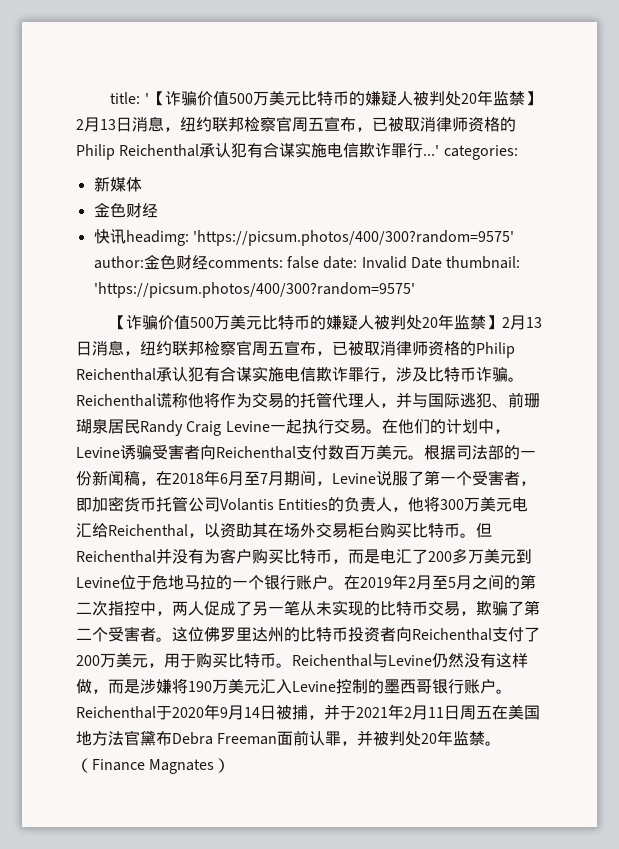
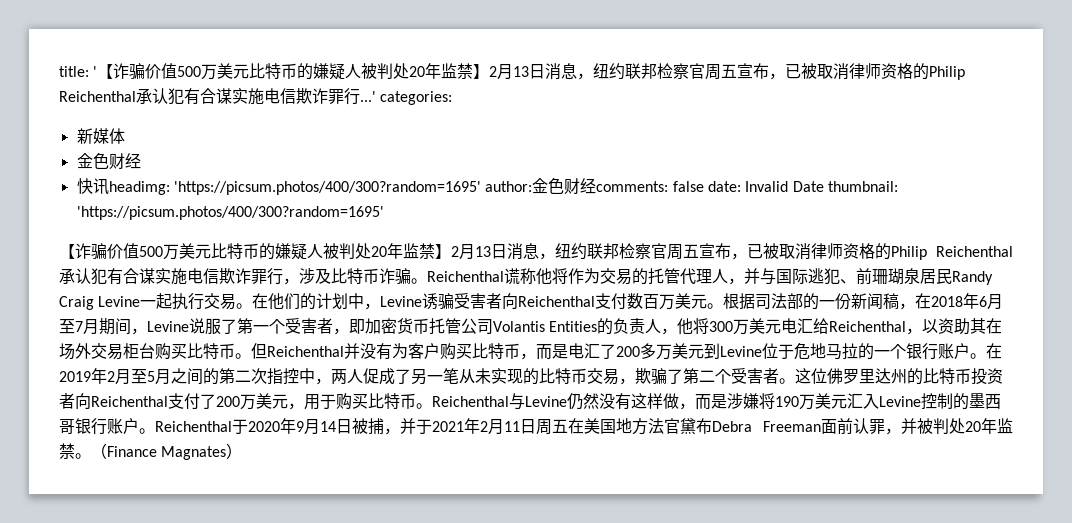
[192,230,514,246] 'https://picsum.photos/400/300?random=9575' -> [173,181,481,195] 'https://picsum.photos/400/300?random=1695'
[93,282,415,298] 'https://picsum.photos/400/300?random=9575' -> [76,206,384,220] 'https://picsum.photos/400/300?random=1695'

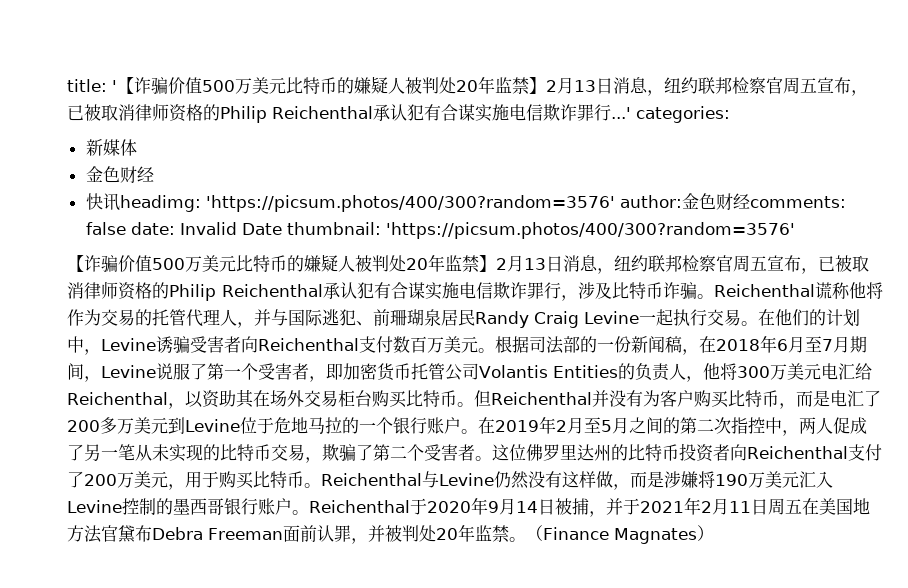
[173,181,481,195] 'https://picsum.photos/400/300?random=1695' -> [205,195,615,212] 'https://picsum.photos/400/300?random=3576'
[76,206,384,220] 'https://picsum.photos/400/300?random=1695' -> [385,222,795,239] 'https://picsum.photos/400/300?random=3576'

